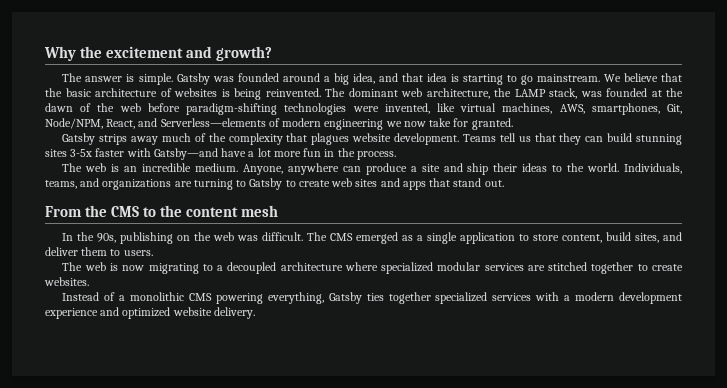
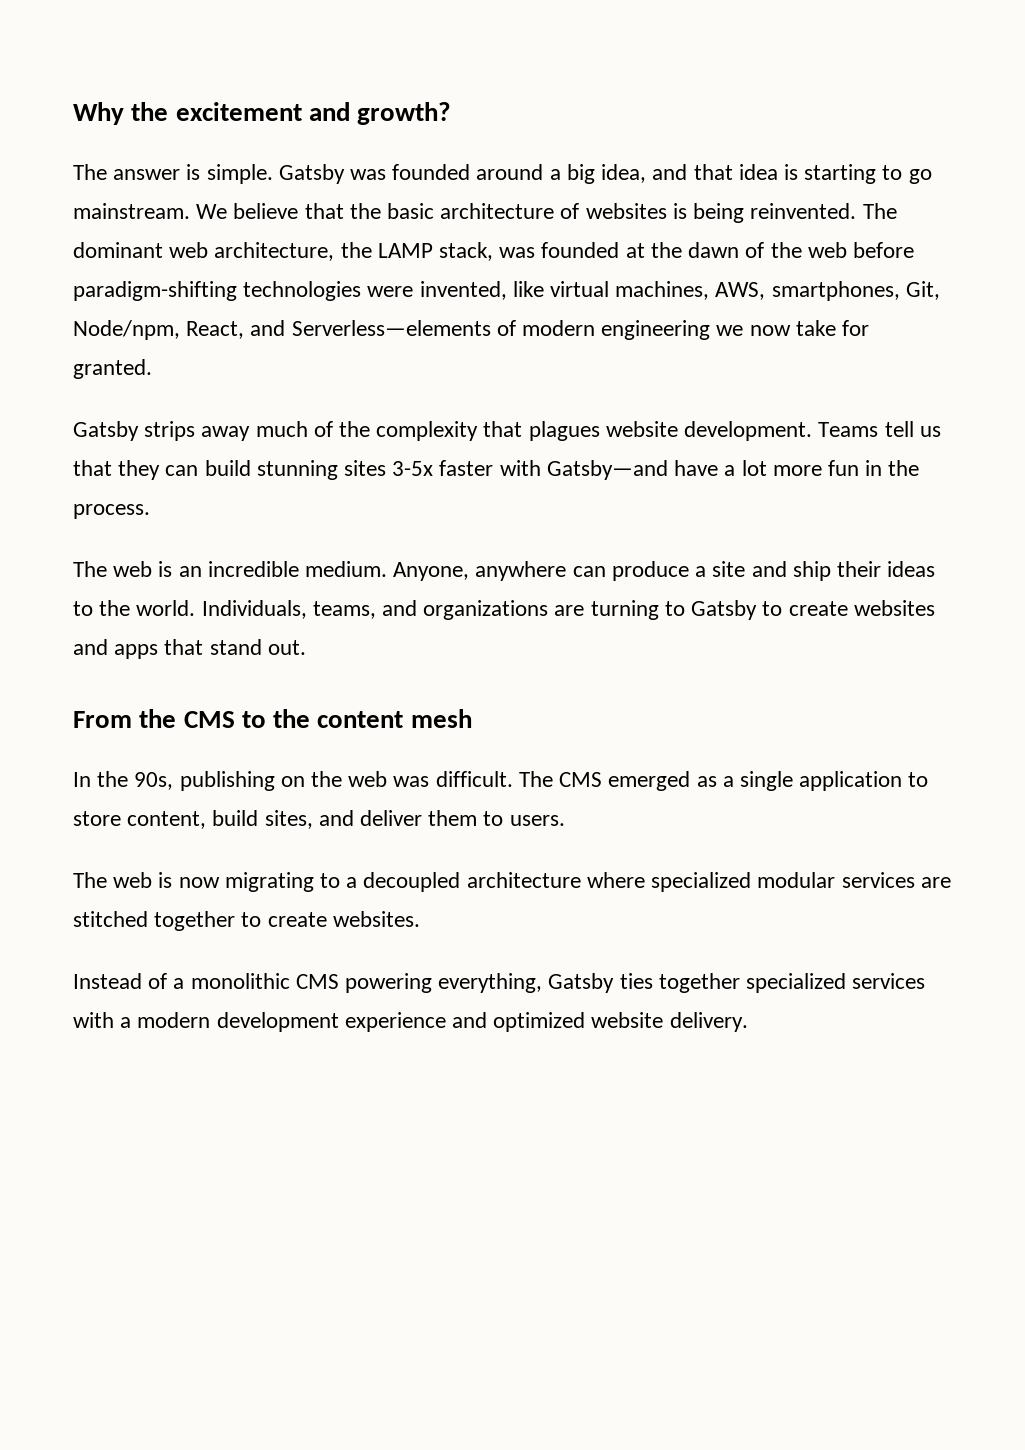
[45,118,103,129] Node/NPM, -> [73,320,180,340] Node/npm,
[331,178,378,187] web sites -> [853,600,935,616] websites

